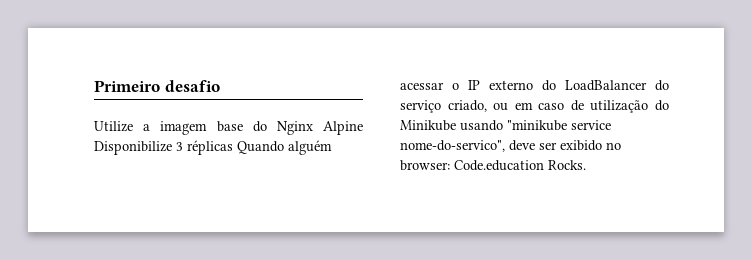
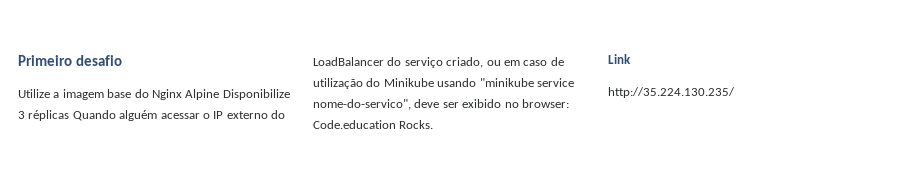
(586, 165) none -> [608,54,631,64] [608,87,735,98] // Link // http://35.224.130.235/

